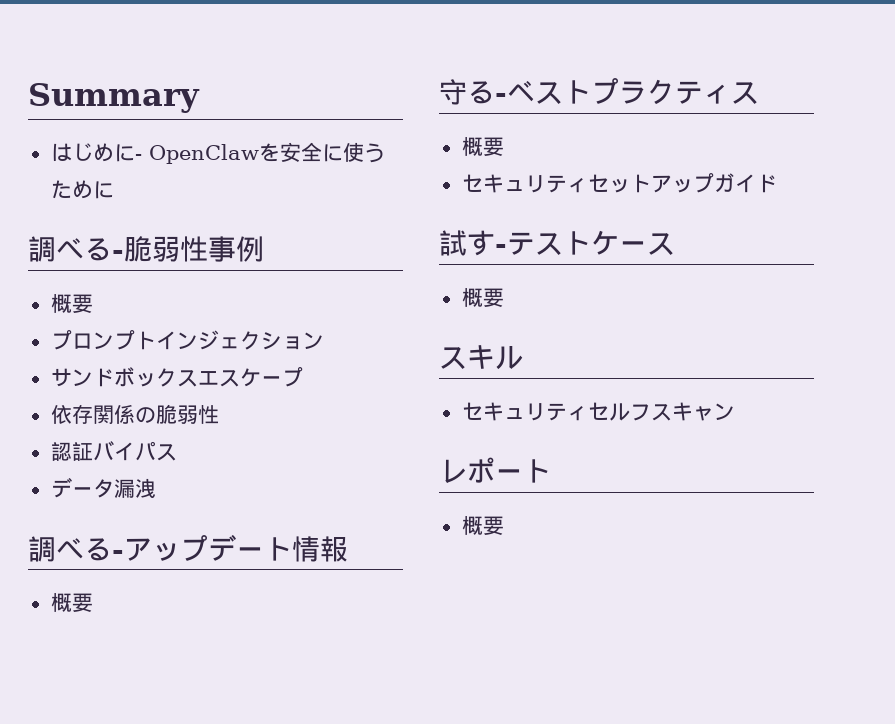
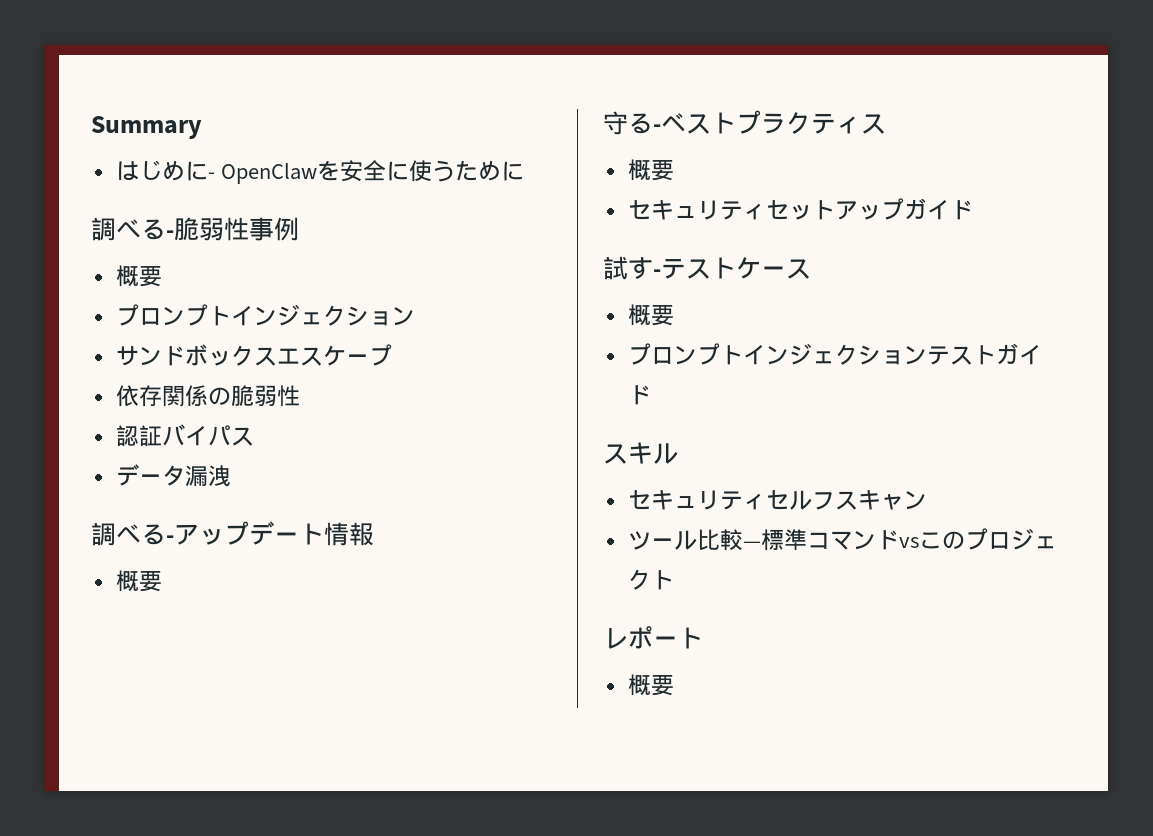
(504, 297) none -> [627,343,1042,365] [627,385,651,405] // プロンプトインジェクションテストガイド
(735, 412) none -> [627,528,1057,551] [627,569,674,590] // ツール比較—標準コマンドvsこのプロジェクト

